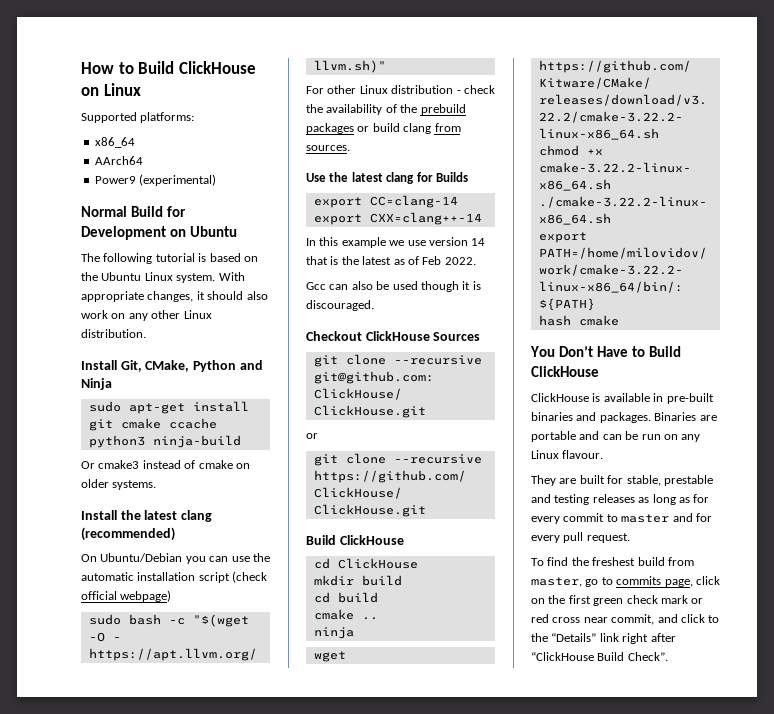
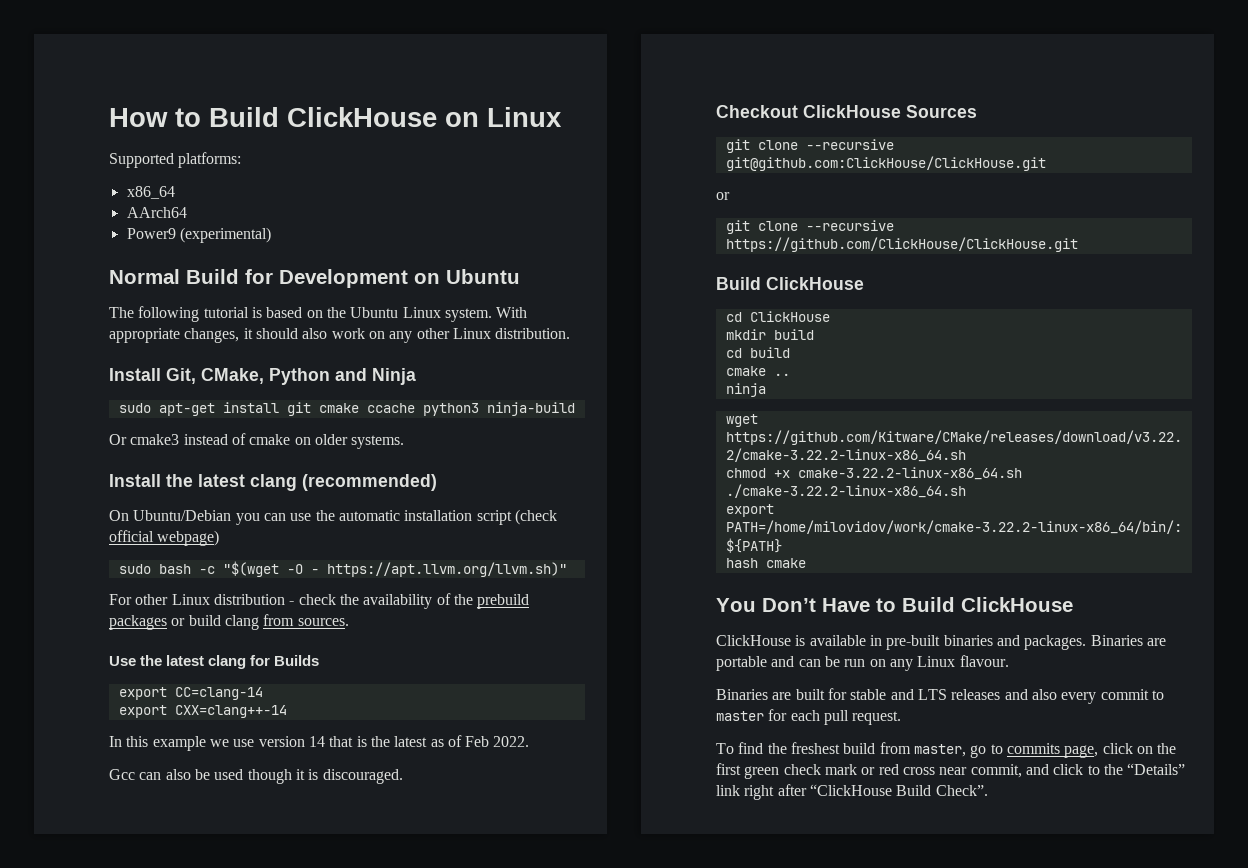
[531,475,556,486] They -> [716,689,768,700] Binaries
[626,475,713,486] [531,494,710,505] stable, prestable and testing releases as long as for -> [850,689,1057,700] stable and LTS releases and also
[672,513,712,522] [531,535,560,543] and for every -> [768,709,820,721] for each

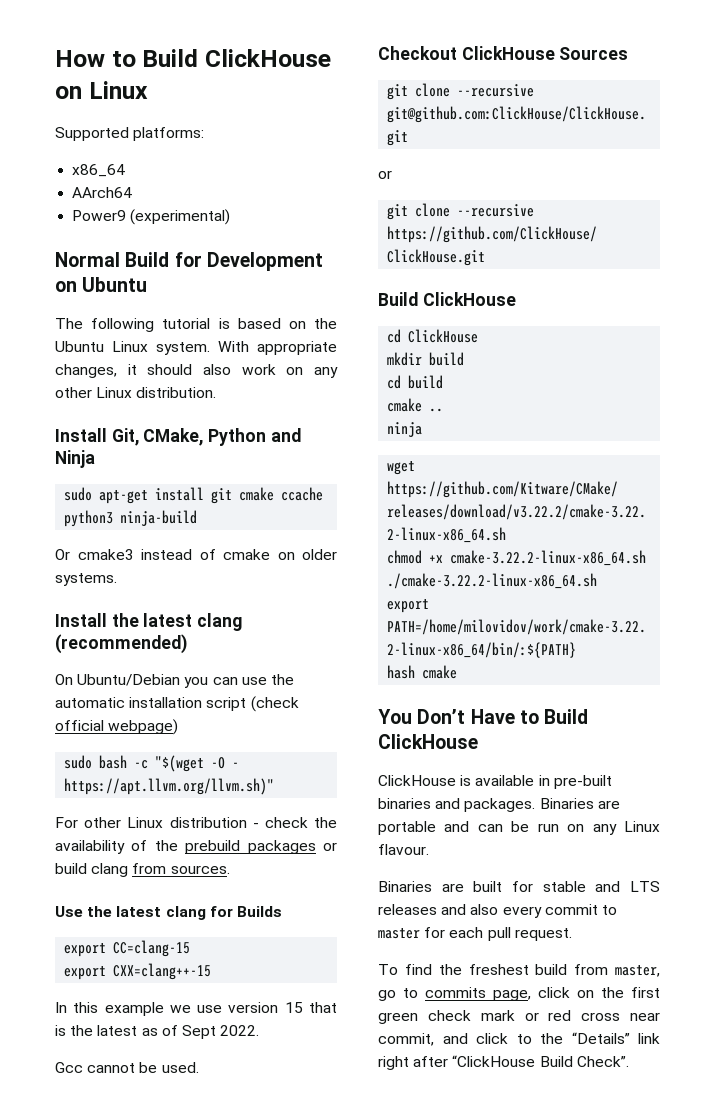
[174,687,263,700] [118,705,287,718] CC=clang-14 // export CXX=clang++-14 -> [113,940,191,957] [64,963,212,980] CC=clang-15 // export CXX=clang++-15
[308,736,325,747] 14 -> [284,1002,303,1013] 15
[465,736,490,747] Feb -> [181,1025,216,1039] Sept
[139,769,403,784] can also be used though it is discouraged. -> [87,1062,199,1073] cannot be used.

